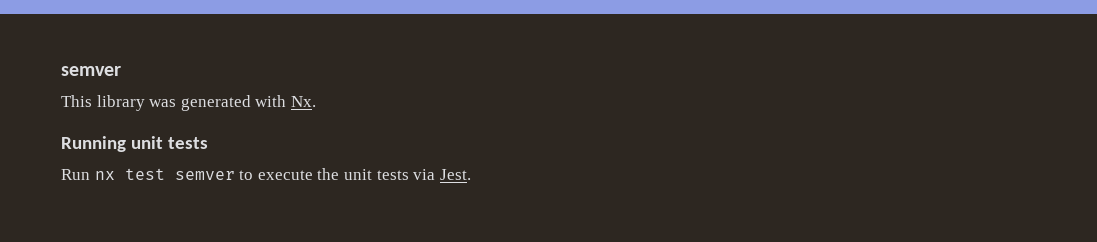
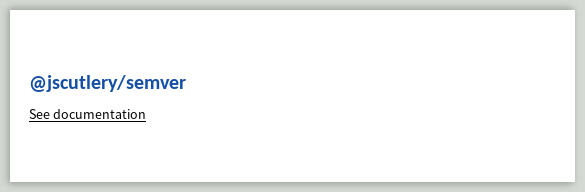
[61,66,121,76] [61,95,316,111] [61,136,208,152] [61,168,471,180] semver // This library was generated with Nx. // Running unit tests // Run nx test semver to execute the unit tests via Jest. -> [29,75,186,92] [29,109,147,119] @jscutlery/semver // See documentation

